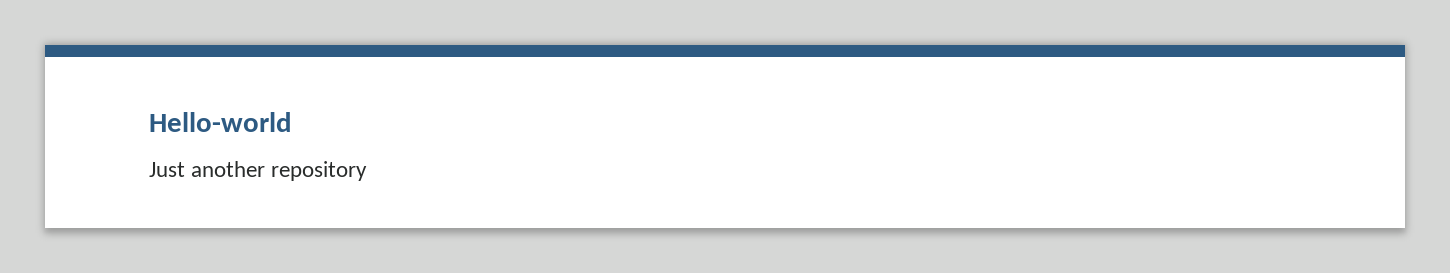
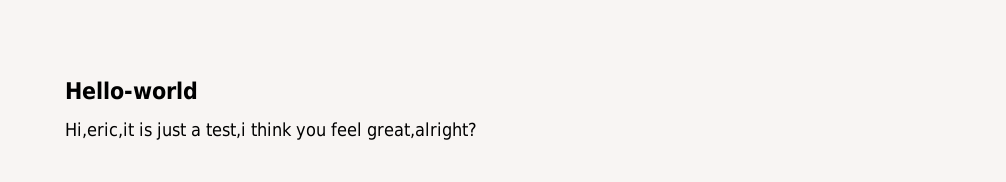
[149,161,368,181] Just another repository -> [65,122,477,140] Hi,eric,it is just a test,i think you feel great,alright?

